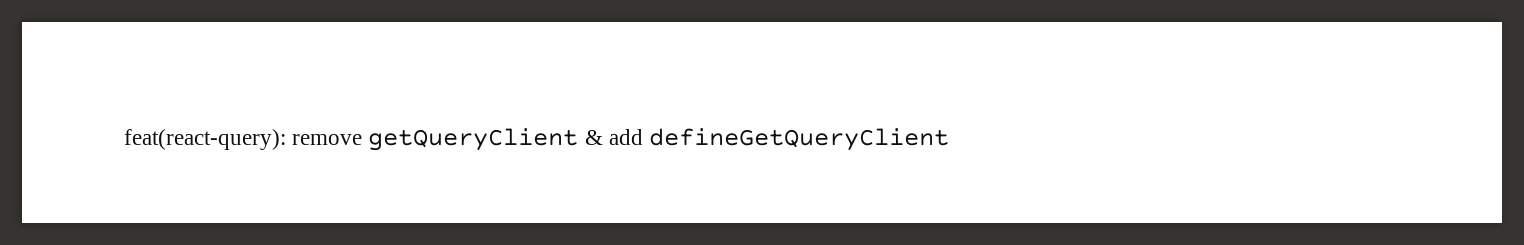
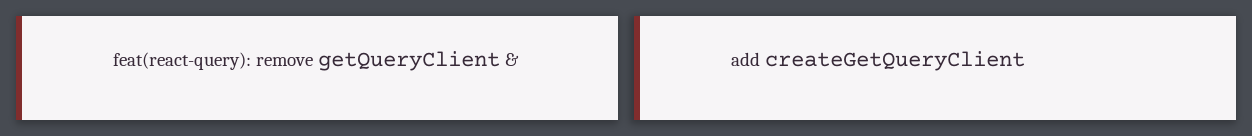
[649,128,950,151] defineGetQueryClient -> [765,51,1026,71] createGetQueryClient

